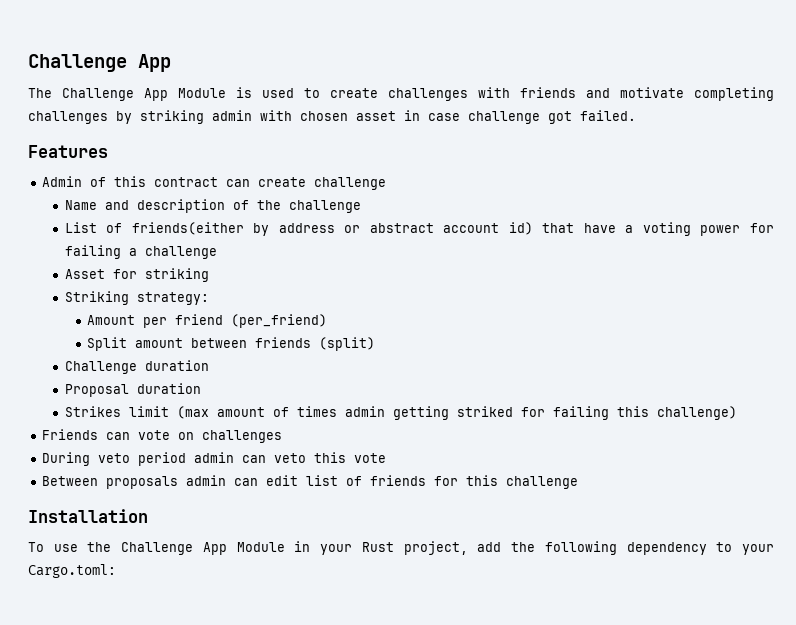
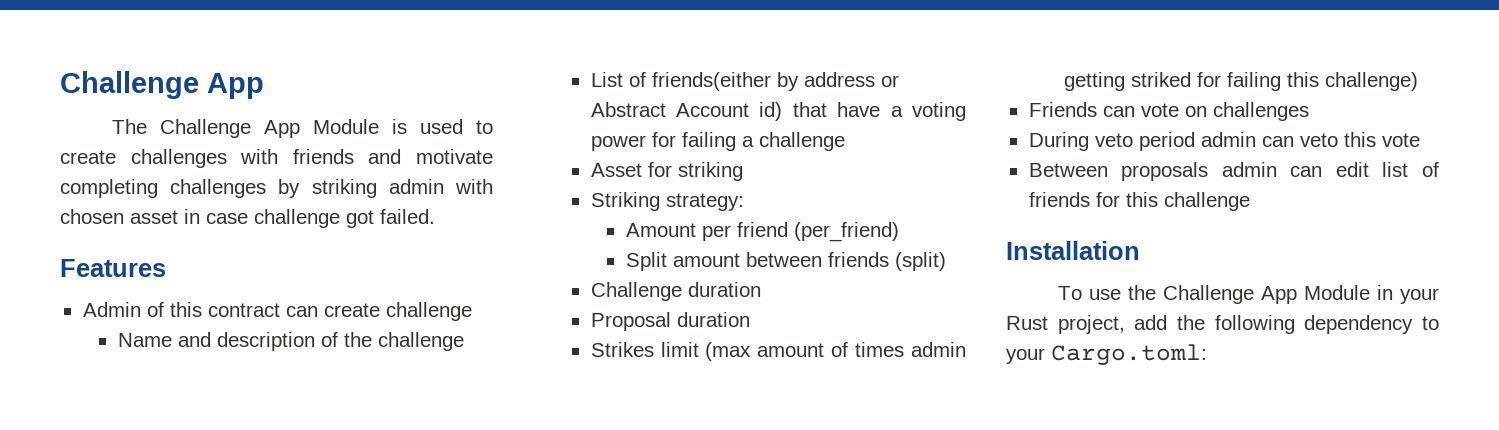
[369,223,500,233] abstract account -> [590,102,749,117] Abstract Account

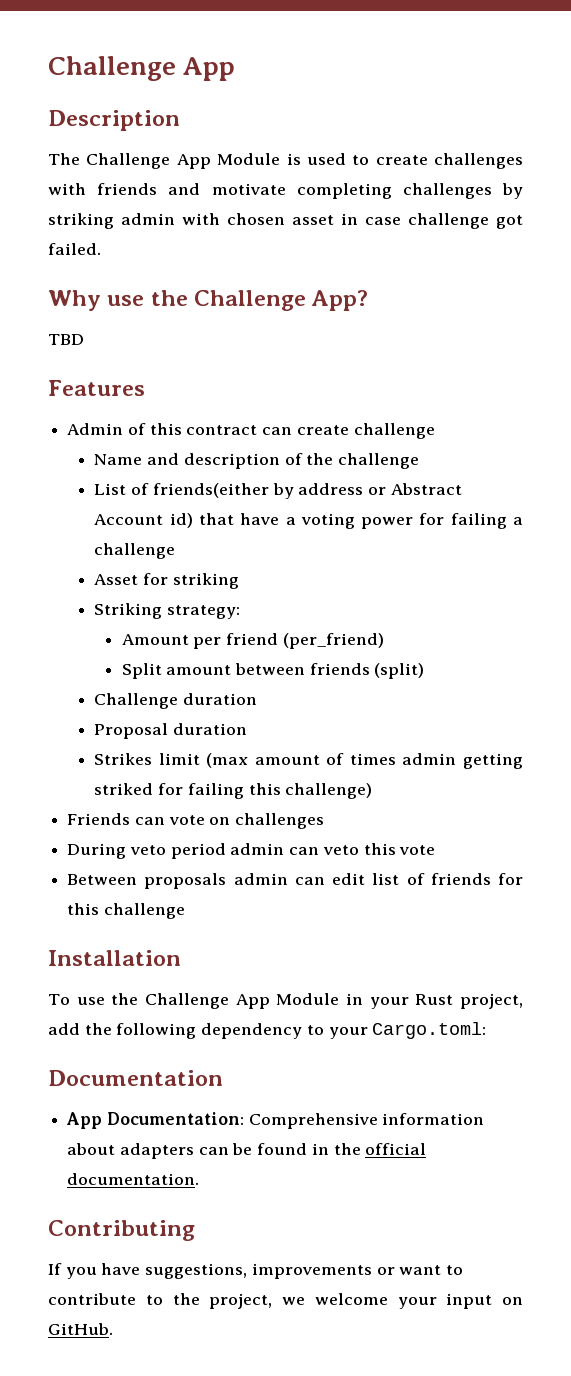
[60,71,264,99] Challenge App -> [48,56,236,81] [48,110,180,131] Challenge App // Description
(435, 216) none -> [48,290,369,311] [48,334,84,345] // Why use the Challenge App? // TBD
(1207, 354) none -> [48,1070,223,1086] [66,1112,485,1129] [67,1143,427,1159] [67,1173,200,1185] [48,1220,195,1241] [48,1263,464,1279] [48,1293,523,1309] [48,1323,113,1335] // Documentation // App Documentation: Comprehensive information about adapters can be found in the official documentation. // Contributing // If you have suggestions, improvements or want to contribute to the project, we welcome your input on GitHub.

